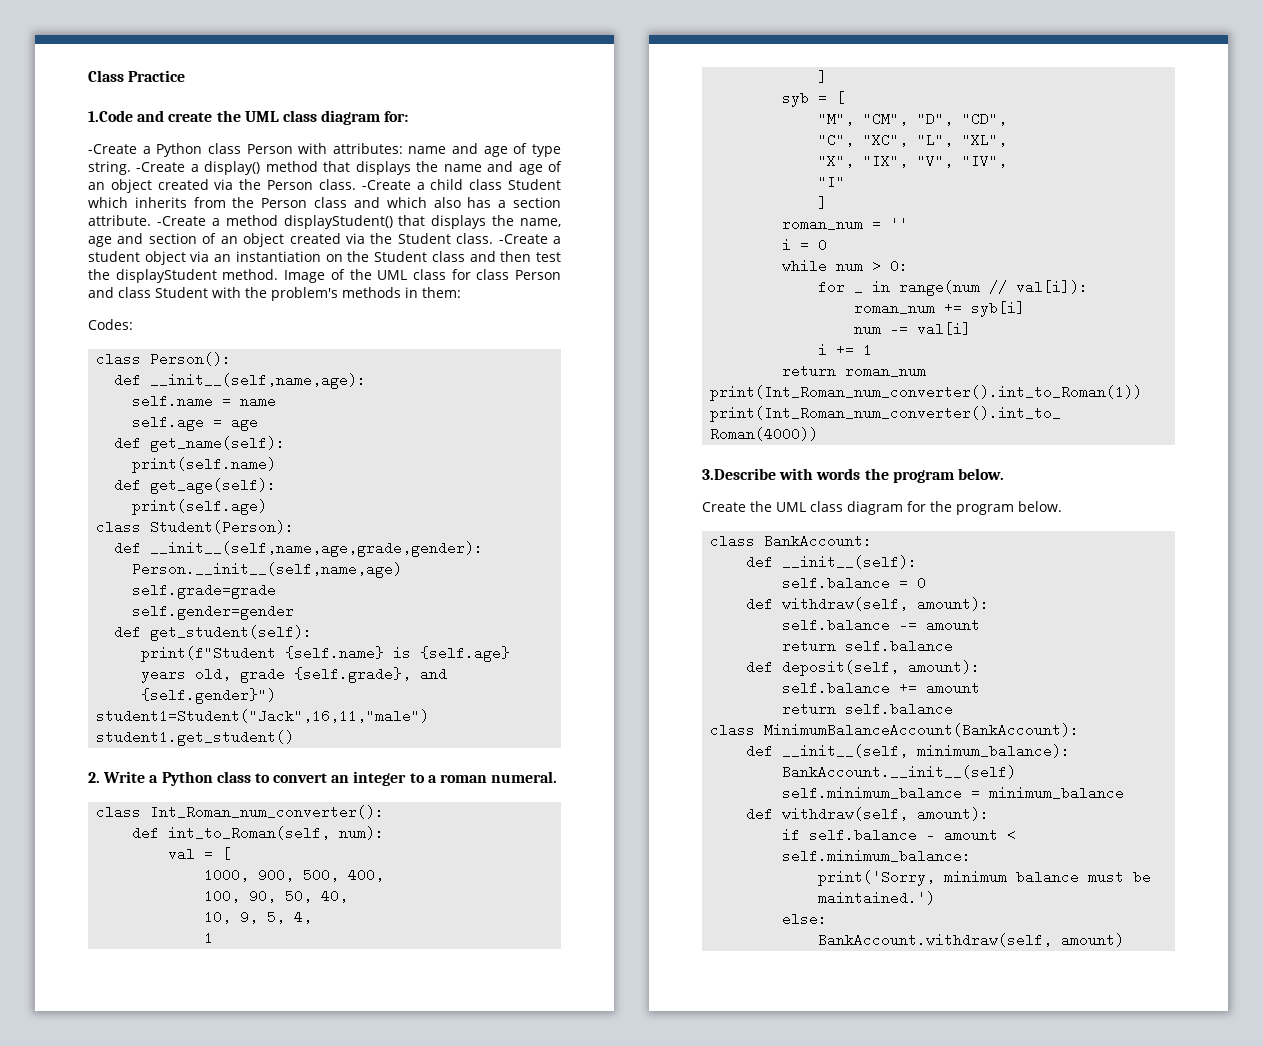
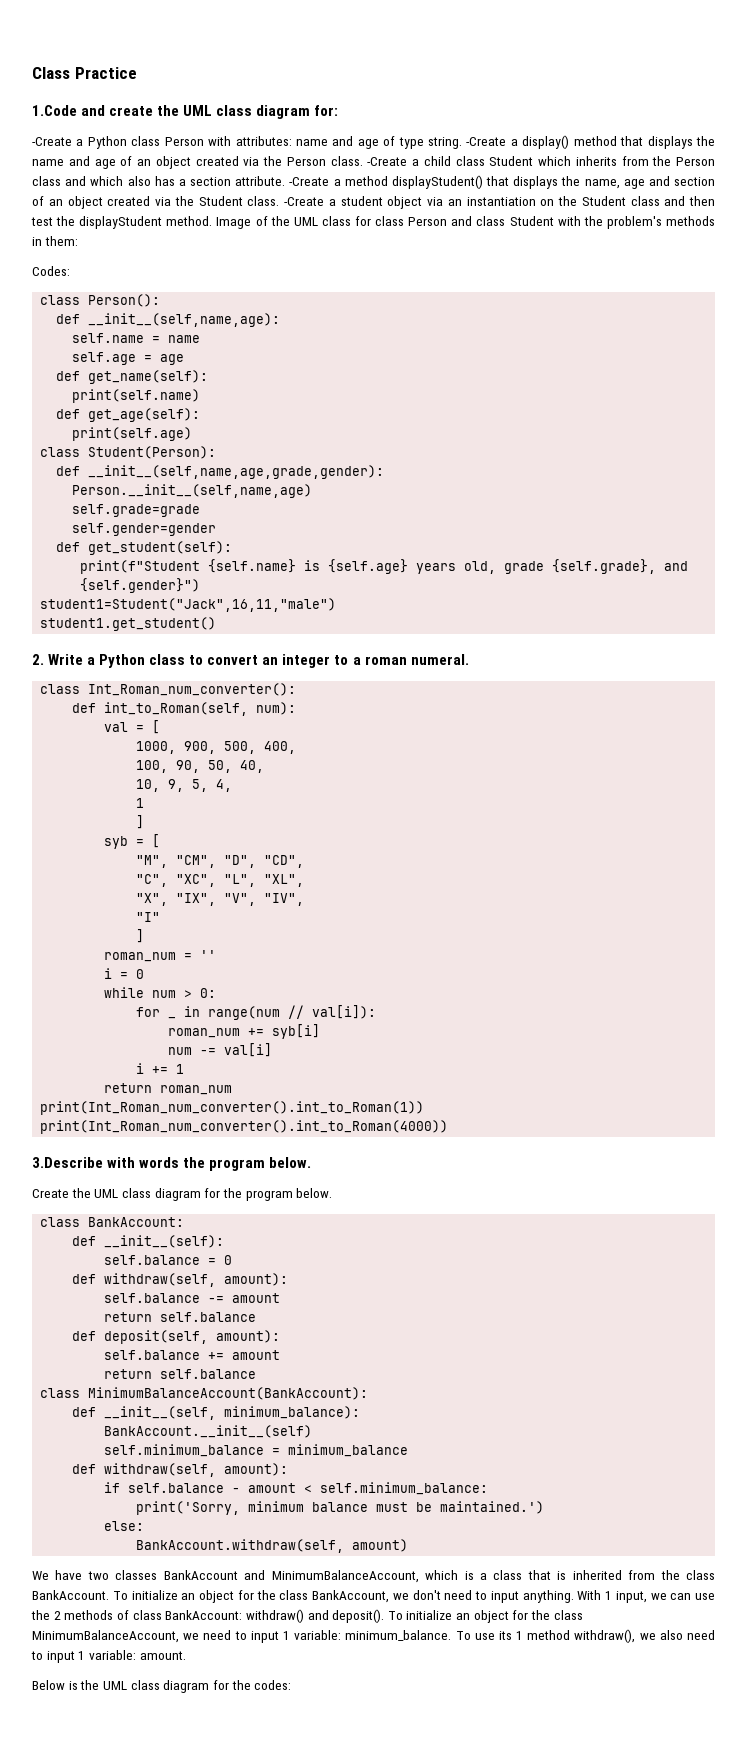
(1125, 940) none -> [32,1570,715,1583] [32,1590,715,1603] [31,1609,583,1623] [32,1629,715,1643] [31,1650,186,1663] [32,1680,292,1693] // We have two classes BankAccount and MinimumBalanceAccount, which is a class that is inherited from the class BankAccount. To initialize an object for the class BankAccount, we don't need to input anything. With 1 input, we can use the 2 methods of class BankAccount: withdraw() and deposit(). To initialize an object for the class MinimumBalanceAccount, we need to input 1 variable: minimum_balance. To use its 1 method withdraw(), we also need to input 1 variable: amount. // Below is the UML class diagram for the codes:

